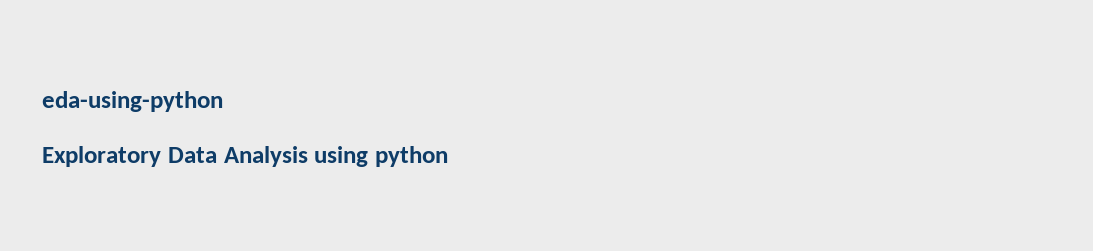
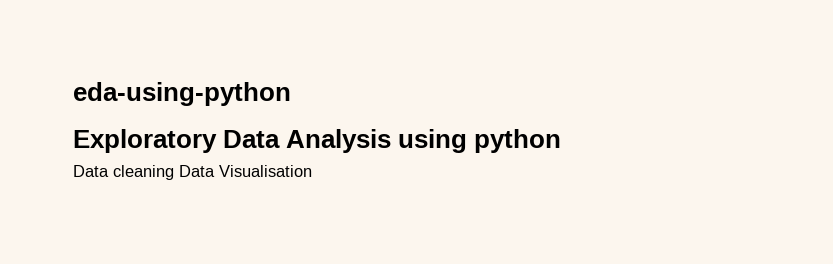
(448, 156) none -> [73,165,312,180] // Data cleaning Data Visualisation

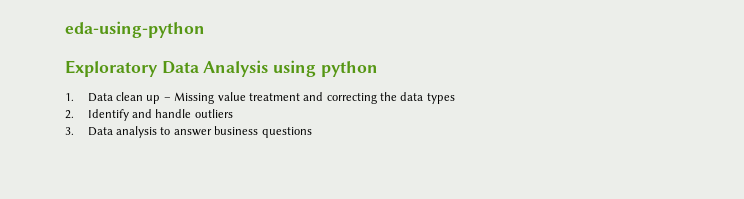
[73,165,312,180] Data cleaning Data Visualisation -> [65,92,455,104] [65,109,233,121] [65,126,312,138] 1. Data clean up – Missing value treatment and correcting the data types // 2. Identify and handle outliers // 3. Data analysis to answer business questions

